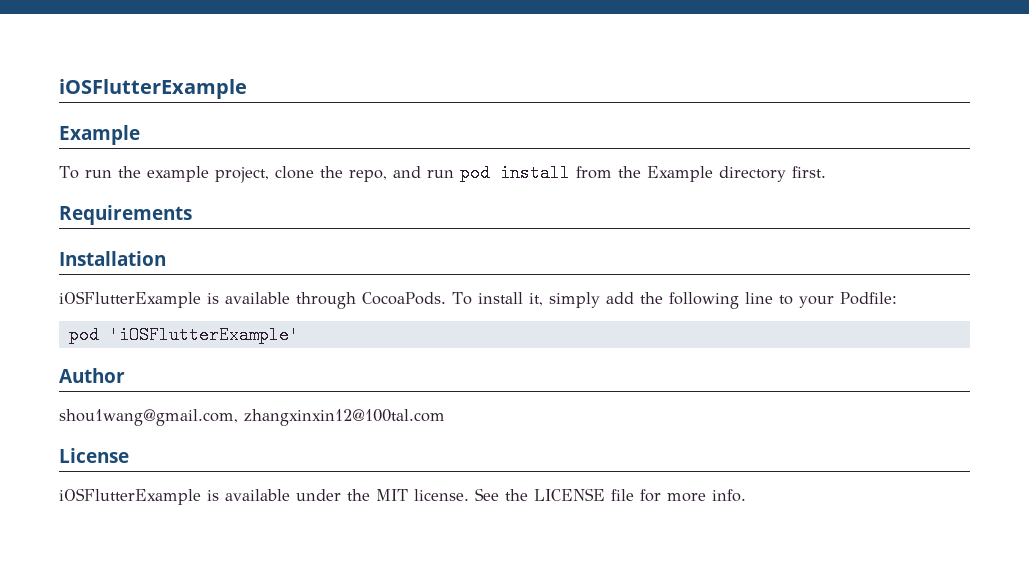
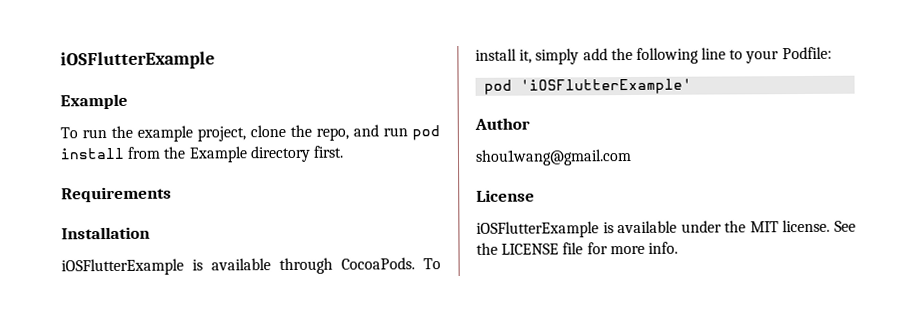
[59,409,445,426] shou1wang@gmail.com, zhangxinxin12@100tal.com -> [475,149,632,166] shou1wang@gmail.com

